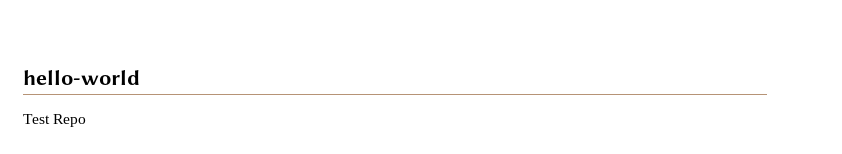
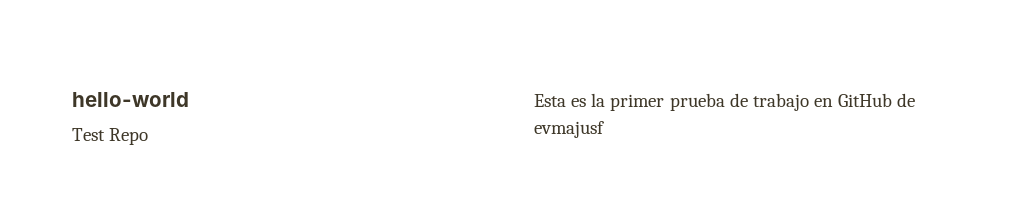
(87, 120) none -> [534,93,916,111] [534,121,604,138] // Esta es la primer prueba de trabajo en GitHub de evmajusf

